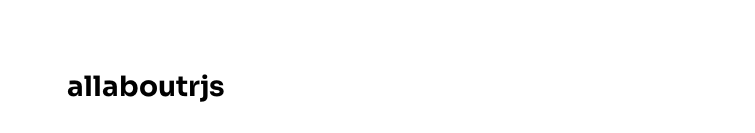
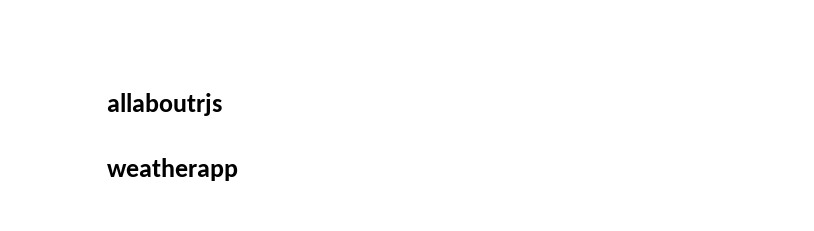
(225, 88) none -> [107,158,238,181] // weatherapp

